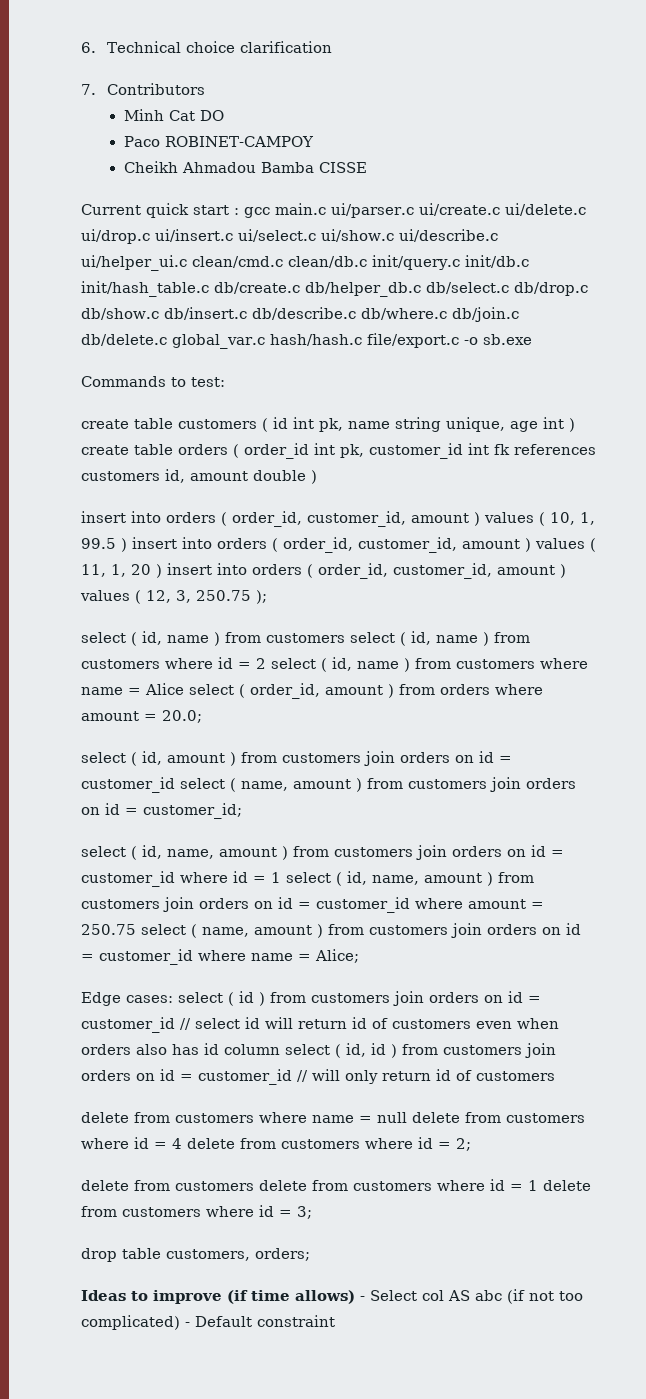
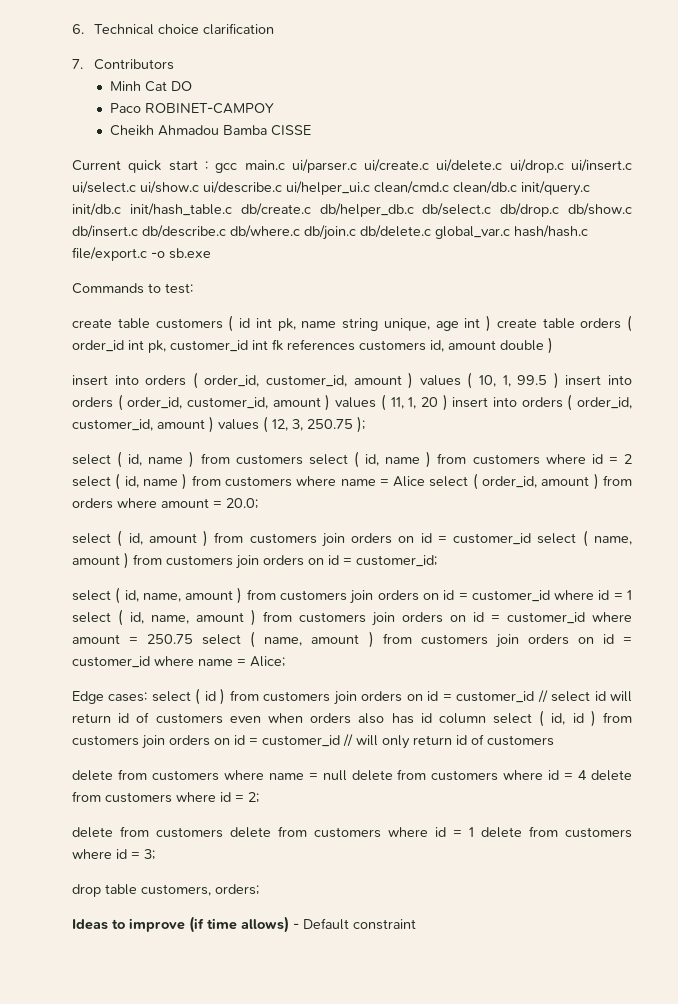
[370,1289,583,1304] [81,1315,190,1330] Select col AS abc (if not too complicated) - -> (299, 926) none

